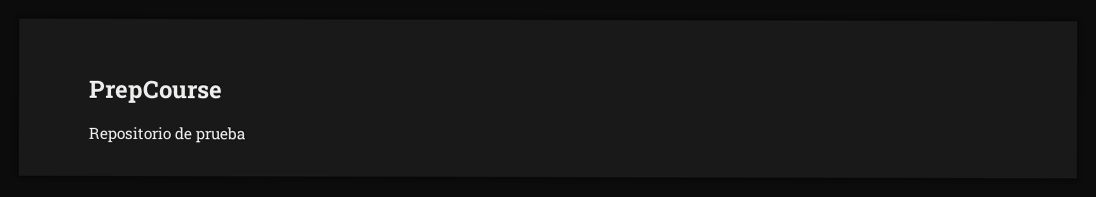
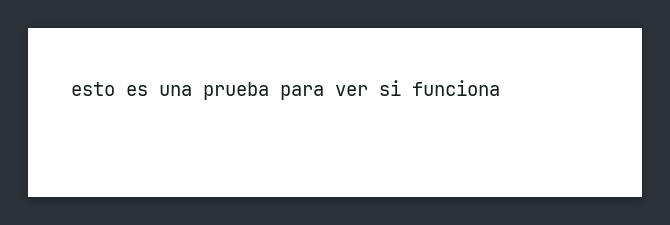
[88,79,223,104] [88,126,247,144] PrepCourse // Repositorio de prueba -> [71,80,500,100] esto es una prueba para ver si funciona

